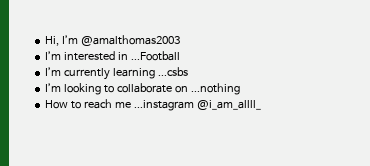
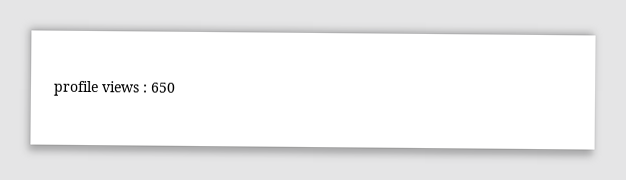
[45,35,181,46] [45,51,181,61] [45,67,189,80] [45,83,240,95] [45,99,261,111] Hi, I’m @amalthomas2003 // I’m interested in ...Football // I’m currently learning ...csbs // I’m looking to collaborate on ...nothing // How to reach me ...instagram @i_am_allll_ -> [53,80,176,97] profile views : 650

